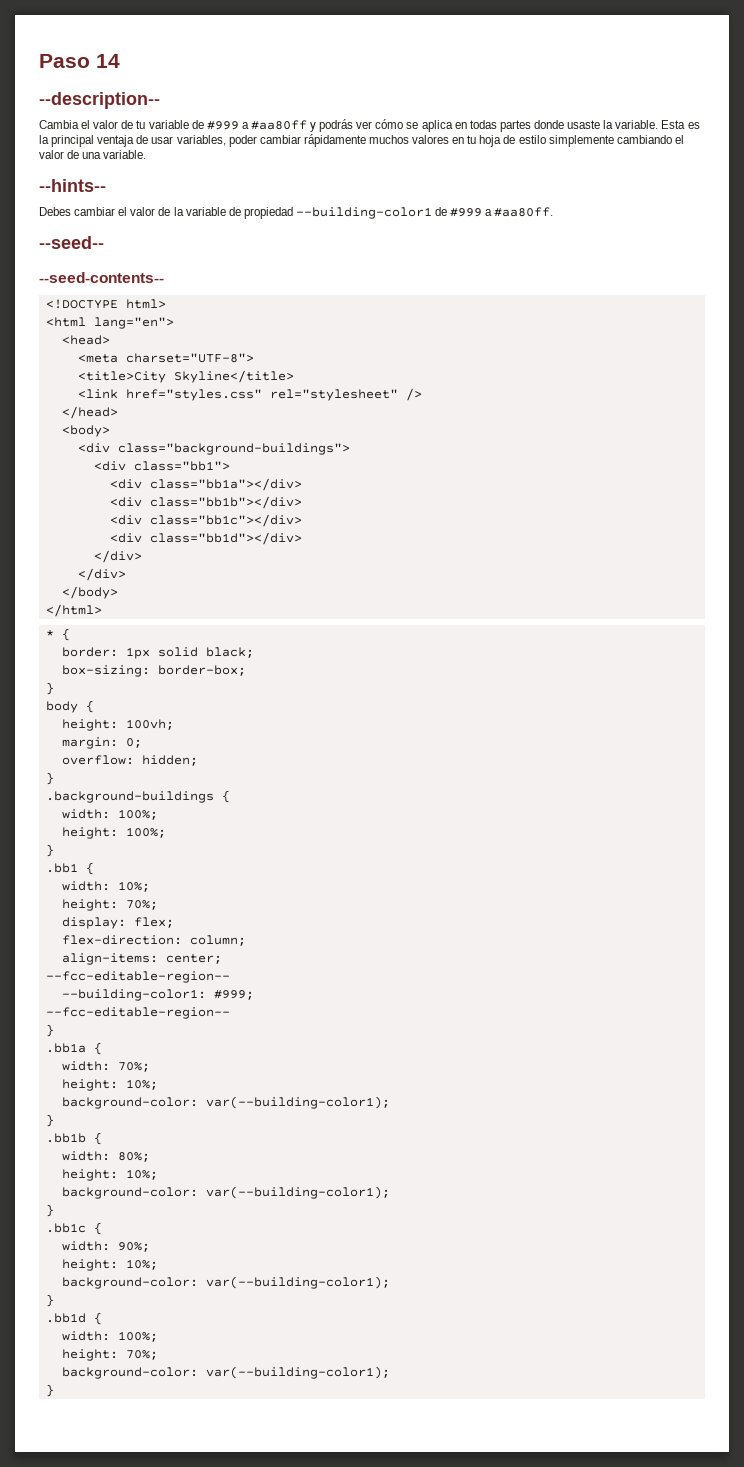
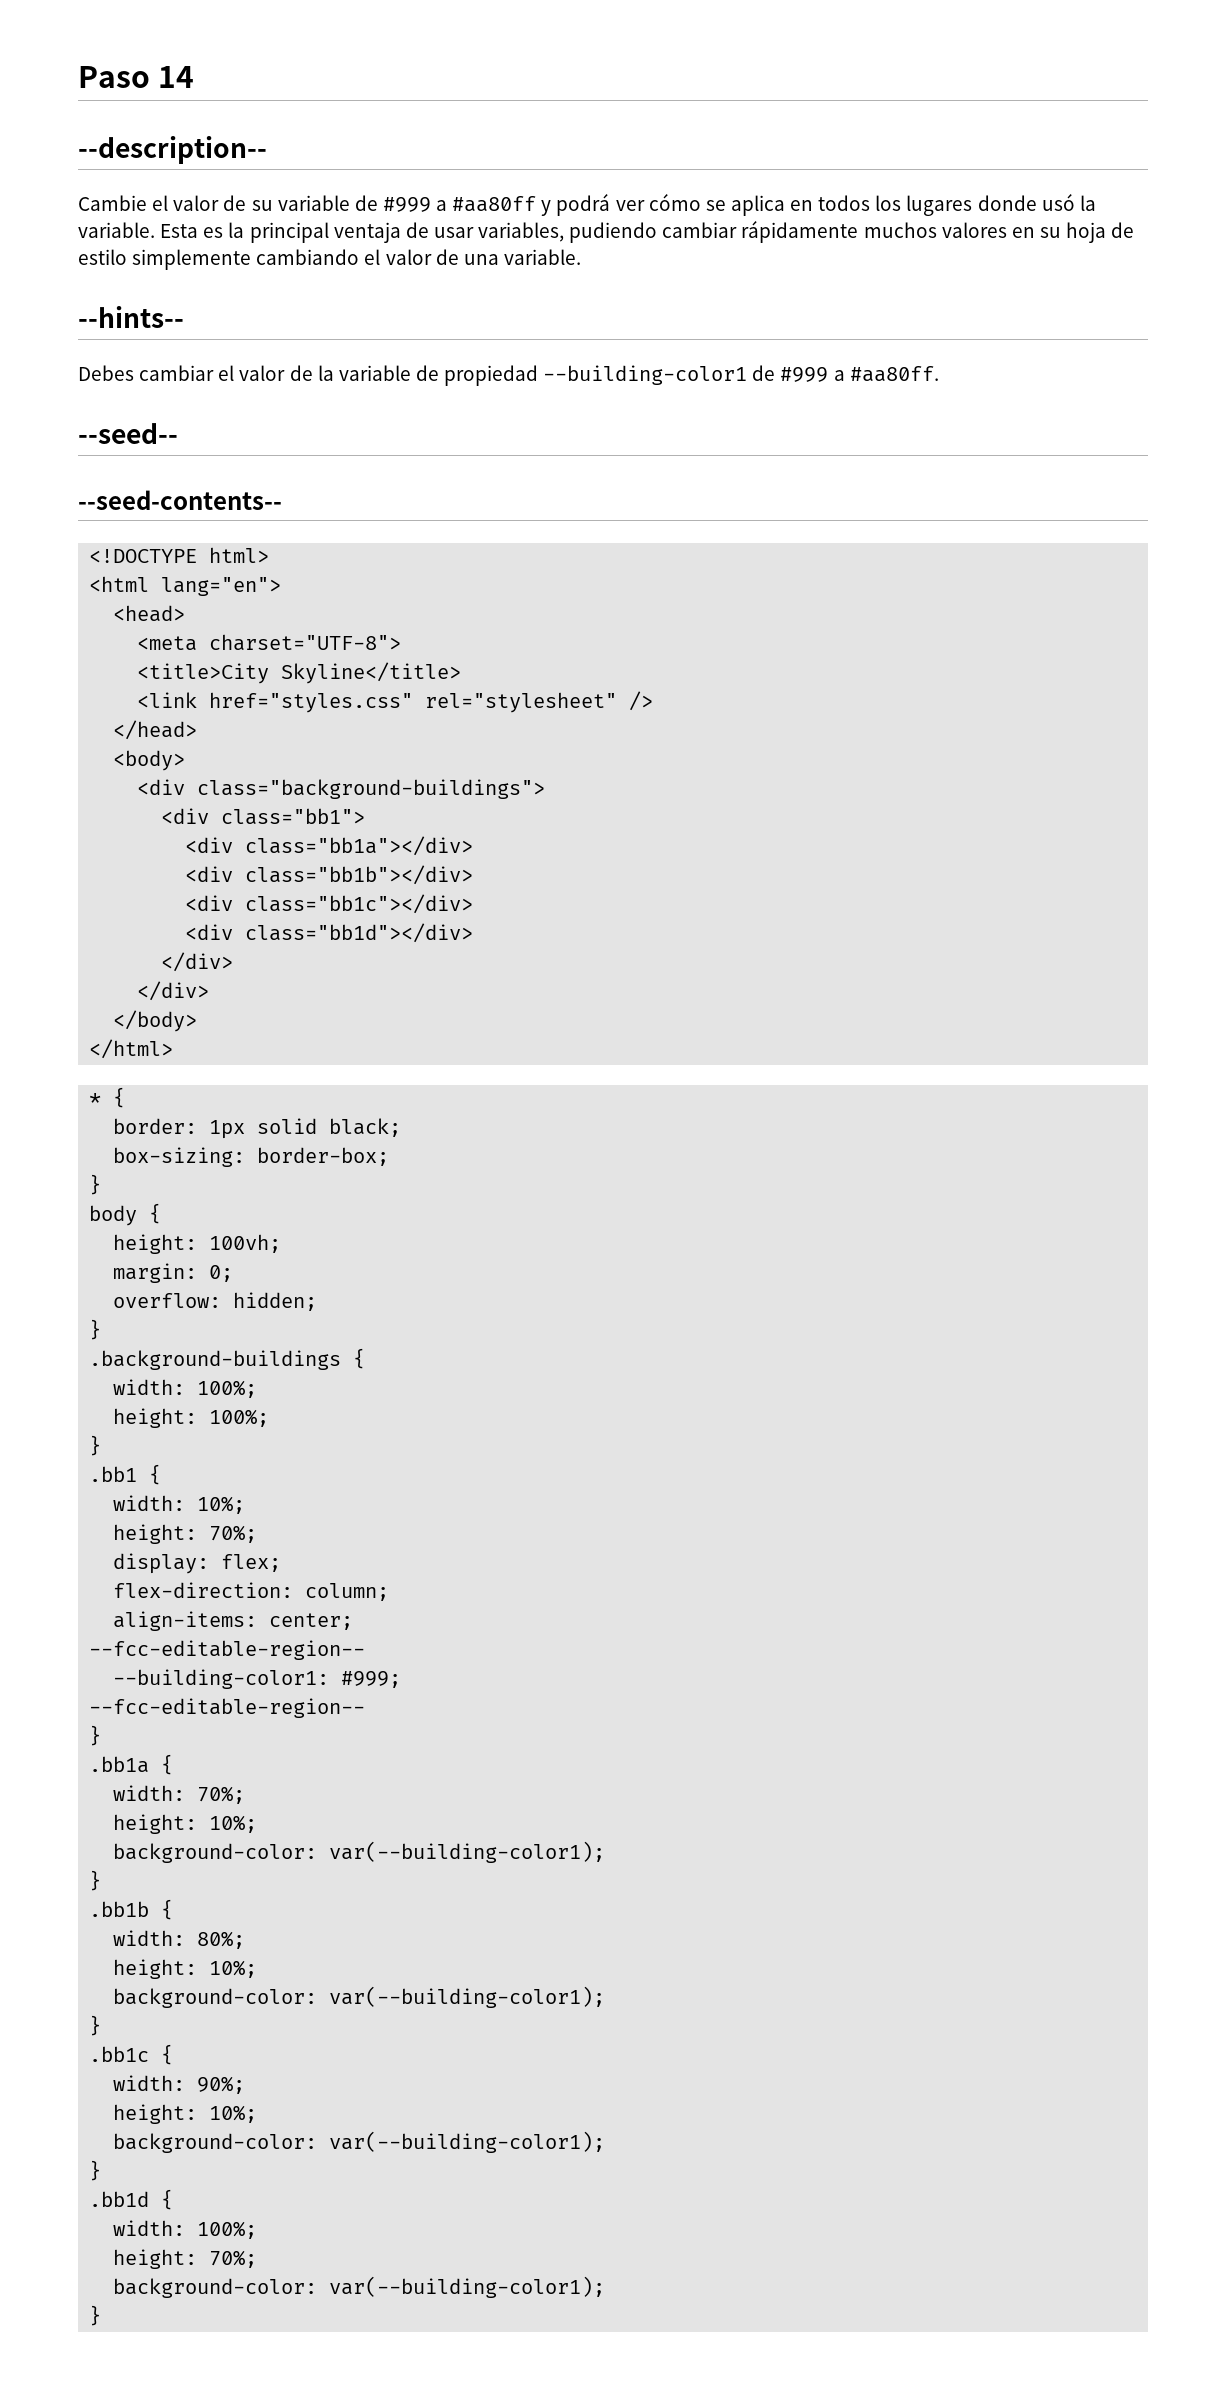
[39,120,146,129] Cambia el valor de tu -> [78,195,273,211] Cambie el valor de su
[319,119,354,132] podrás -> [556,194,611,216] podrá
[469,120,601,132] todas partes donde usaste -> [818,194,1075,216] todos los lugares donde usó
[228,135,257,147] poder -> [569,222,658,243] pudiendo
[467,135,477,144] tu -> [1039,227,1061,238] su

